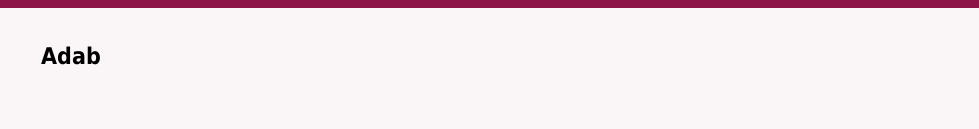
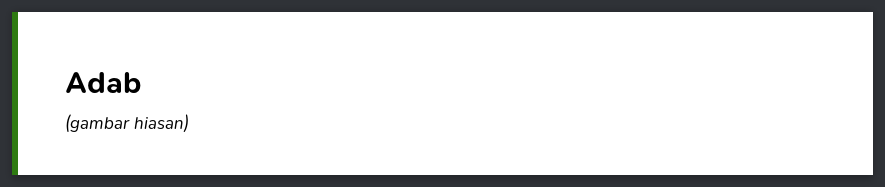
(101, 55) none -> [65,114,189,133] // (gambar hiasan)

